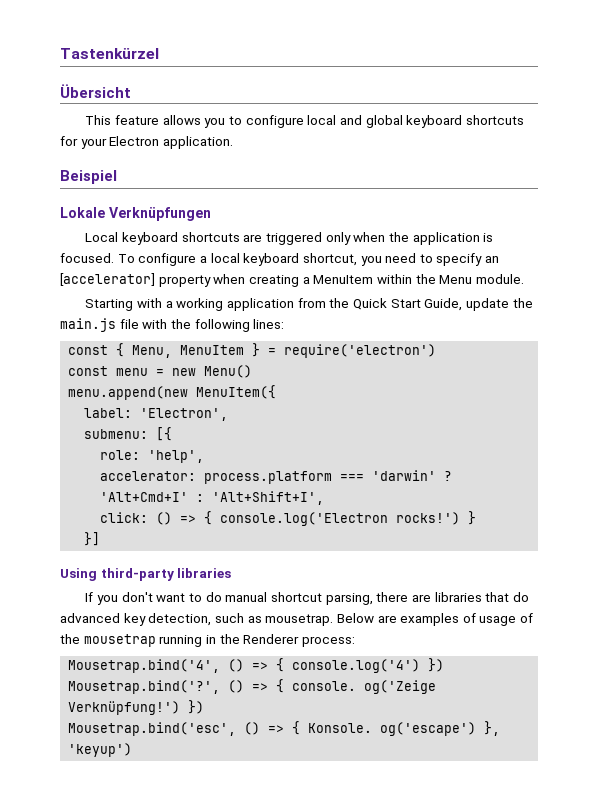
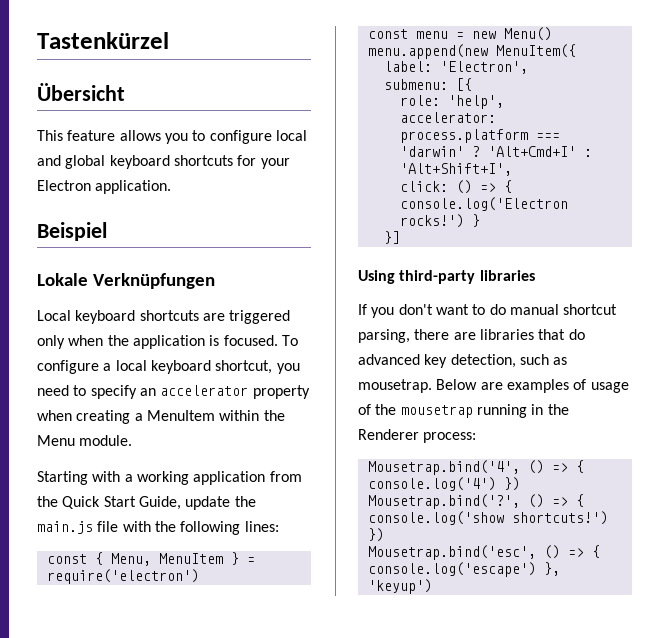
[60,273,155,286] [accelerator] -> [160,385,249,396] accelerator
[292,680,437,694] [68,701,181,715] console. og('Zeige Verknüpfung!') -> [367,511,608,525] console.log('show shortcuts!')
[308,722,477,736] Konsole. og('escape') -> [367,562,536,577] console.log('escape')

